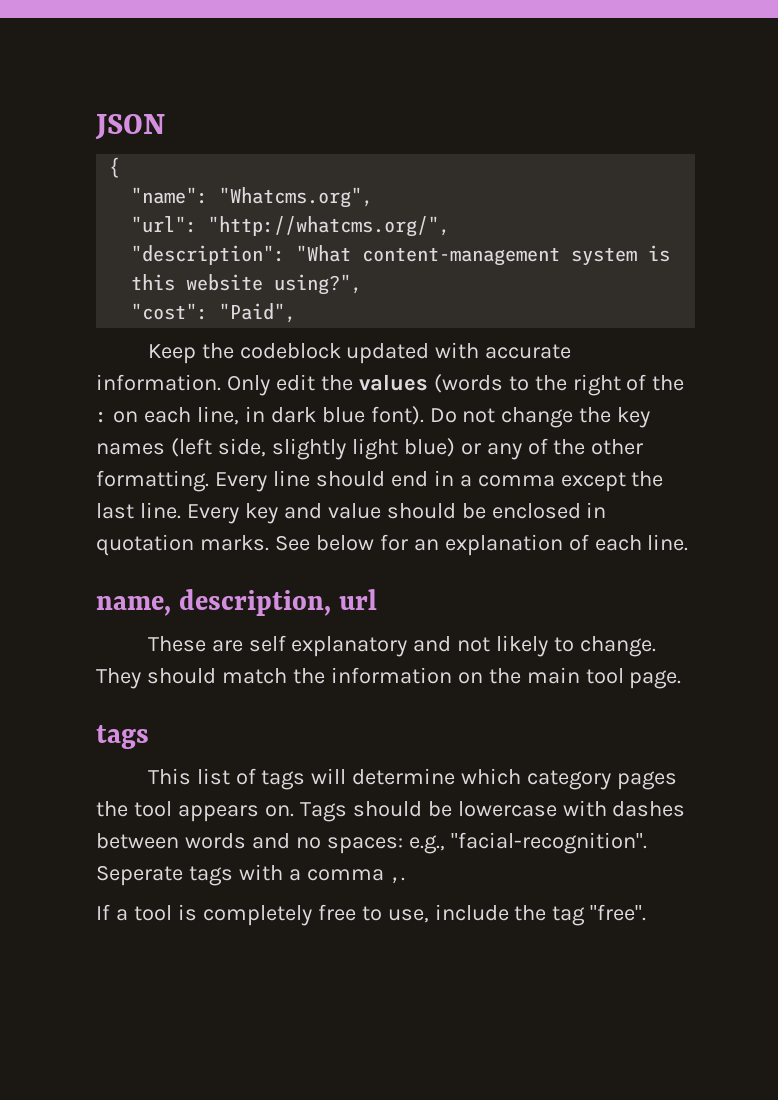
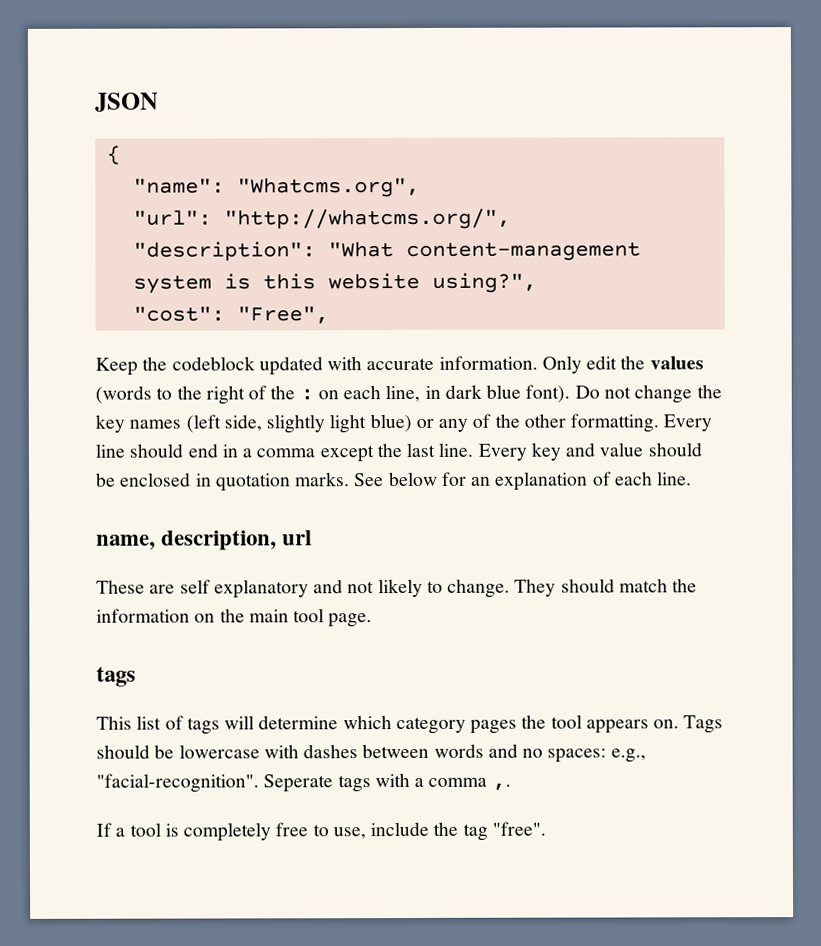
[219,303,297,323] "Paid", -> [236,306,329,325] "Free",

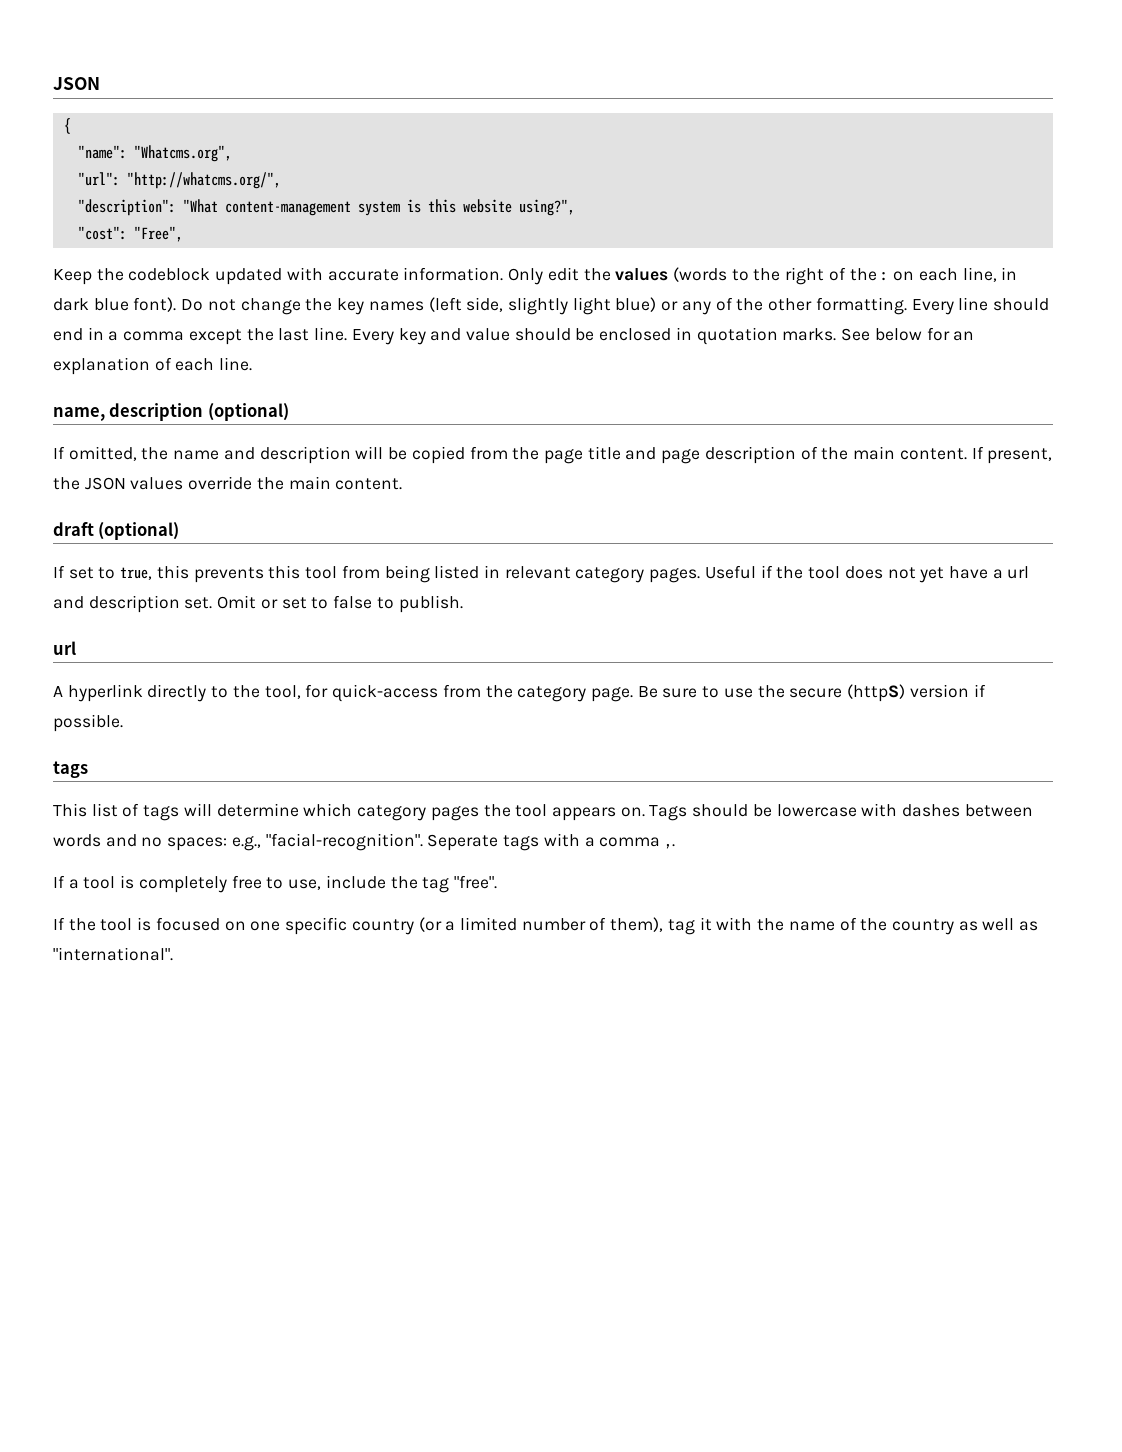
[161,530,313,551] [96,578,698,599] [96,608,373,628] description, url // These are self explanatory and not likely to change. They should match the information on the main tool page. -> [109,403,289,421] [53,446,1053,464] [53,476,403,490] [53,522,180,540] [53,565,1030,583] [53,595,463,613] [53,641,76,655] [53,684,986,702] [53,714,123,732] description (optional) // If omitted, the name and description will be copied from the page title and page description of the main content. If present, the JSON values override the main content. // draft (optional) // If set to true, this prevents this tool from being listed in relevant category pages. Useful if the tool does not yet have a url and description set. Omit or set to false to publish. // url // A hyperlink directly to the tool, for quick-access from the category page. Be sure to use the secure (httpS) version if possible.
(546, 828) none -> [53,917,1039,935] [53,947,173,961] // If the tool is focused on one specific country (or a limited number of them), tag it with the name of the country as well as "international".

